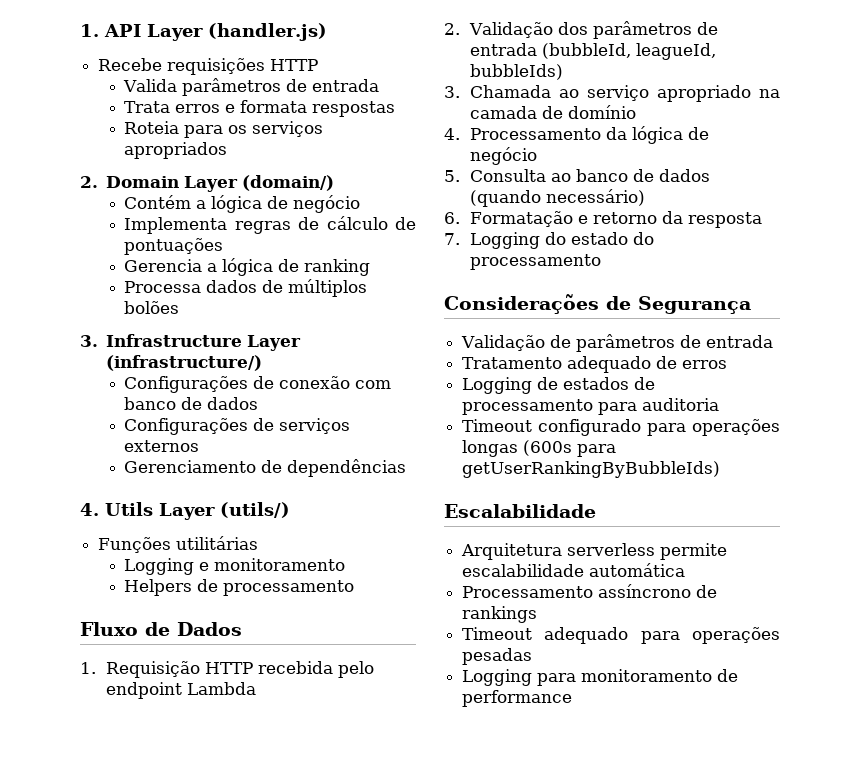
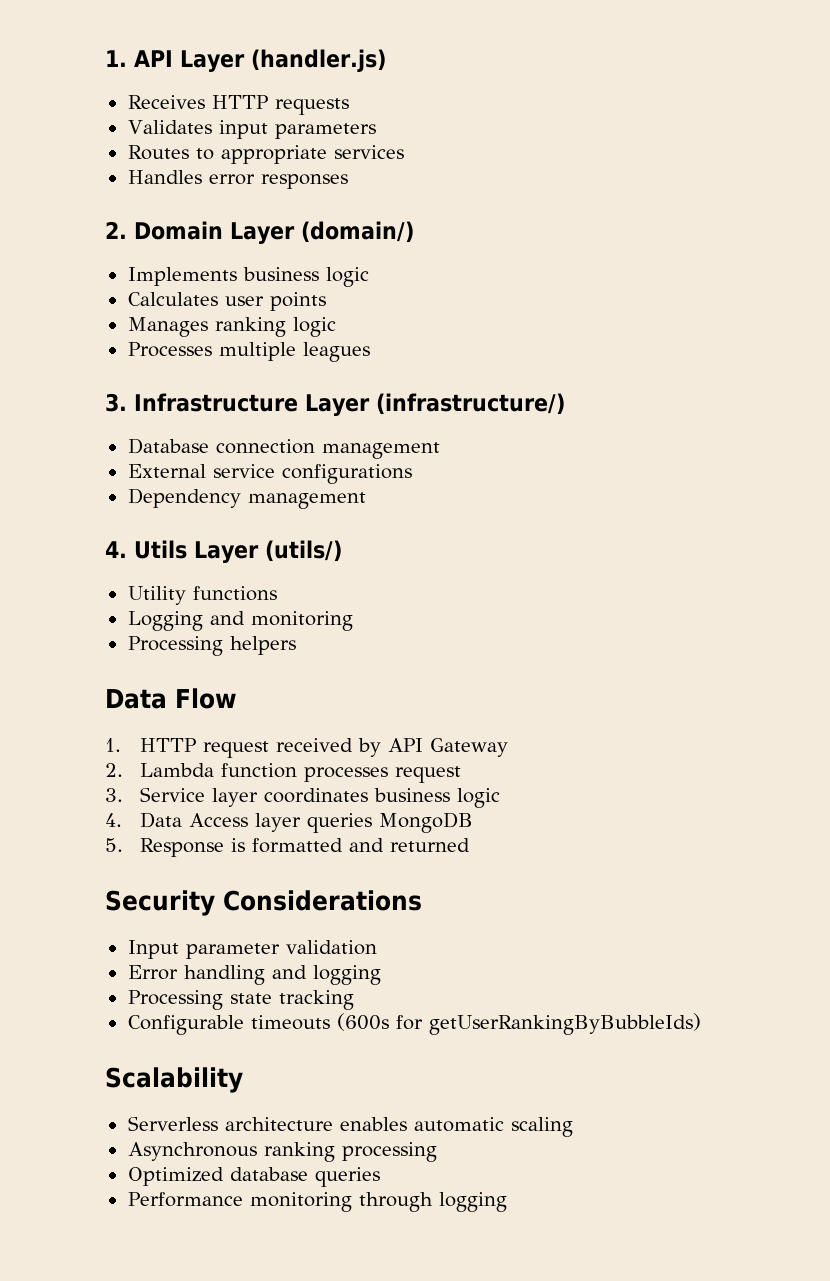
[98,58,319,75] [123,78,380,96] [124,100,396,117] [124,121,324,138] [124,142,228,159] [80,175,335,192] [124,195,361,213] [124,216,416,234] [124,238,224,255] [124,258,371,276] [124,279,368,297] [124,301,180,314] [80,334,302,351] [106,355,263,371] [124,376,392,393] [124,397,259,410] [124,418,351,435] [124,440,200,452] [124,459,407,477] Recebe requisições HTTP // Valida parâmetros de entrada // Trata erros e formata respostas // Roteia para os serviços apropriados // 2. Domain Layer (domain/) // Contém a lógica de negócio // Implementa regras de cálculo de pontuações // Gerencia a lógica de ranking // Processa dados de múltiplos bolões // 3. Infrastructure Layer (infrastructure/) // Configurações de conexão com banco de dados // Configurações de serviços externos // Gerenciamento de dependências -> [127,95,349,115] [127,120,376,139] [127,145,404,164] [127,170,348,189] [105,221,414,244] [127,267,369,287] [127,292,326,311] [127,317,336,337] [127,342,370,362] [105,393,565,416] [127,438,440,459] [127,464,412,484] [127,488,366,509] Receives HTTP requests // Validates input parameters // Routes to appropriate services // Handles error responses // 2. Domain Layer (domain/) // Implements business logic // Calculates user points // Manages ranking logic // Processes multiple leagues // 3. Infrastructure Layer (infrastructure/) // Database connection management // External service configurations // Dependency management
[98,536,259,553] [124,558,346,575] [124,579,355,596] [80,622,242,636] [80,661,375,678] [106,682,257,699] [444,21,719,39] [470,43,717,60] [470,64,564,80] [444,85,780,102] [470,105,637,119] [444,126,710,144] [470,147,538,165] [444,169,711,182] [470,189,646,207] [444,211,763,228] [444,232,655,249] [470,254,602,270] [444,294,751,314] [461,334,774,352] [462,356,728,373] [462,377,656,394] [462,398,720,415] [462,419,780,436] [462,440,617,457] [462,461,721,478] [444,504,596,518] [461,543,728,560] [462,563,686,577] [462,584,718,598] [462,606,538,623] [462,627,780,644] [462,648,533,665] [462,669,739,686] [462,690,573,707] Funções utilitárias // Logging e monitoramento // Helpers de processamento // Fluxo de Dados // 1. Requisição HTTP recebida pelo endpoint Lambda // 2. Validação dos parâmetros de entrada (bubbleId, leagueId, bubbleIds) // 3. Chamada ao serviço apropriado na camada de domínio // 4. Processamento da lógica de negócio // 5. Consulta ao banco de dados (quando necessário) // 6. Formatação e retorno da resposta // 7. Logging do estado do processamento // Considerações de Segurança // Validação de parâmetros de entrada // Tratamento adequado de erros // Logging de estados de processamento para auditoria // Timeout configurado para operações longas (600s para getUserRankingByBubbleIds) // Escalabilidade // Arquitetura serverless permite escalabilidade automática // Processamento assíncrono de rankings // Timeout adequado para operações pesadas // Logging para monitoramento de performance -> [127,586,277,605] [127,611,353,631] [127,636,296,656] [105,688,237,709] [105,738,509,758] [105,763,462,783] [105,787,501,808] [105,812,474,833] [105,838,471,857] [105,890,422,916] [127,940,377,959] [127,965,381,985] [127,990,354,1010] [127,1013,701,1035] [105,1067,243,1093] [127,1116,573,1137] [127,1142,437,1162] [127,1167,380,1187] [127,1192,507,1212] Utility functions // Logging and monitoring // Processing helpers // Data Flow // 1. HTTP request received by API Gateway // 2. Lambda function processes request // 3. Service layer coordinates business logic // 4. Data Access layer queries MongoDB // 5. Response is formatted and returned // Security Considerations // Input parameter validation // Error handling and logging // Processing state tracking // Configurable timeouts (600s for getUserRankingByBubbleIds) // Scalability // Serverless architecture enables automatic scaling // Asynchronous ranking processing // Optimized database queries // Performance monitoring through logging

